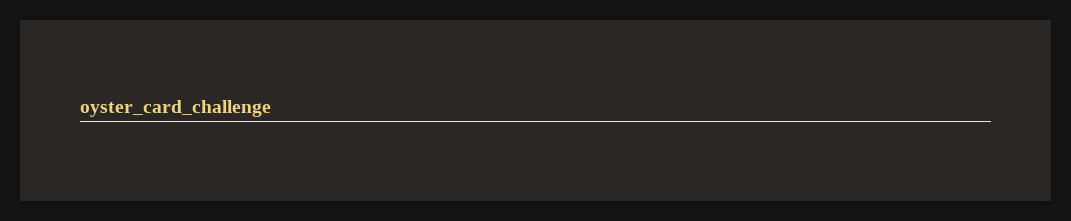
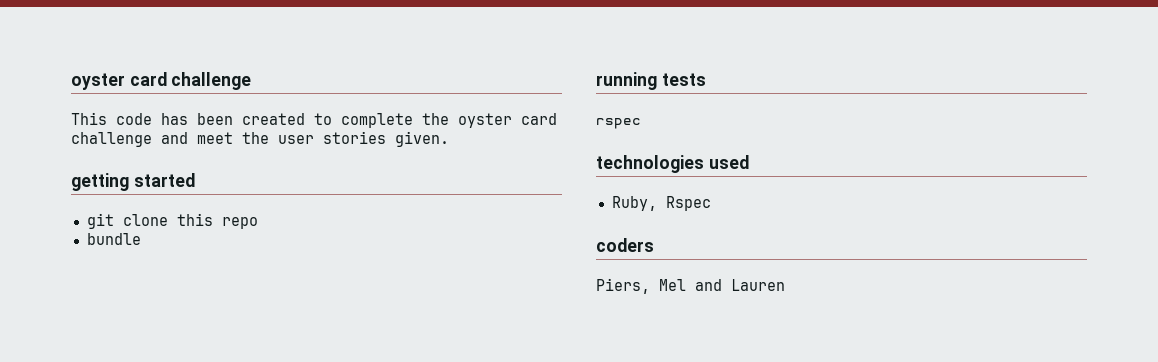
[80,100,271,117] oyster_card_challenge -> [71,72,252,90] [71,112,557,128] [71,131,449,147] [71,173,195,191] [86,213,258,229] [86,233,141,245] [596,72,706,90] [596,118,641,129] [596,155,749,173] [611,196,711,211] [596,238,654,252] [596,278,785,294] oyster card challenge // This code has been created to complete the oyster card challenge and meet the user stories given. // getting started // git clone this repo // bundle // running tests // rspec // technologies used // Ruby, Rspec // coders // Piers, Mel and Lauren

